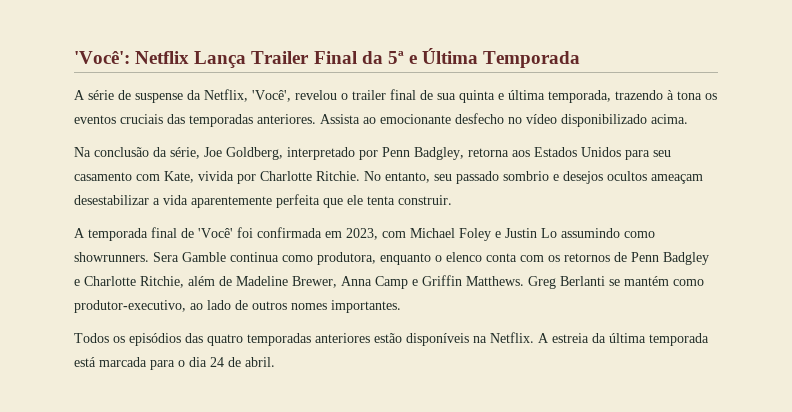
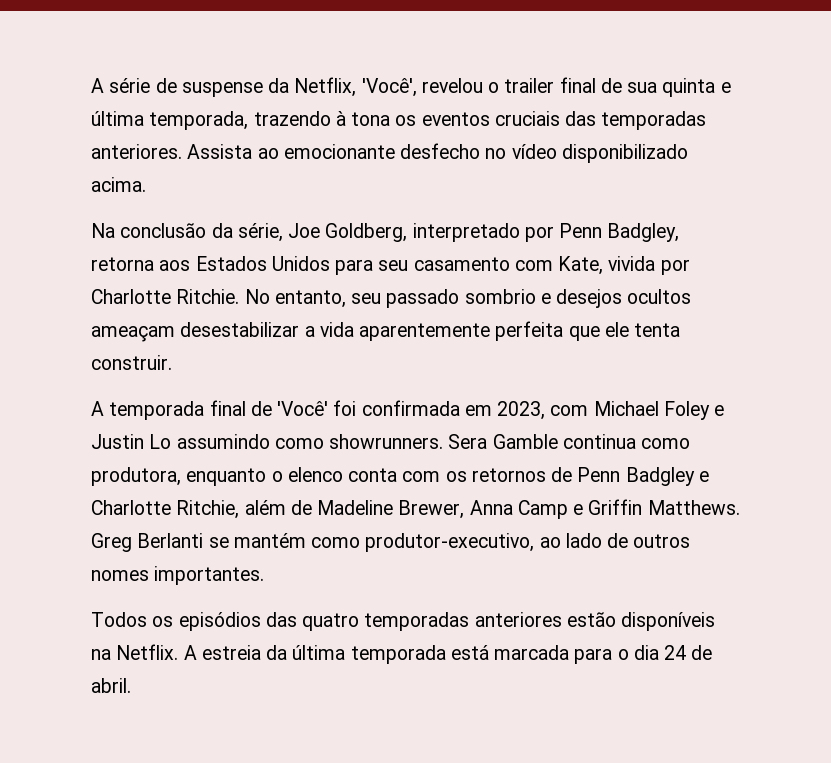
[74,48,581,68] 'Você': Netflix Lança Trailer Final da 5ª e Última Temporada // -> (91, 85) none

